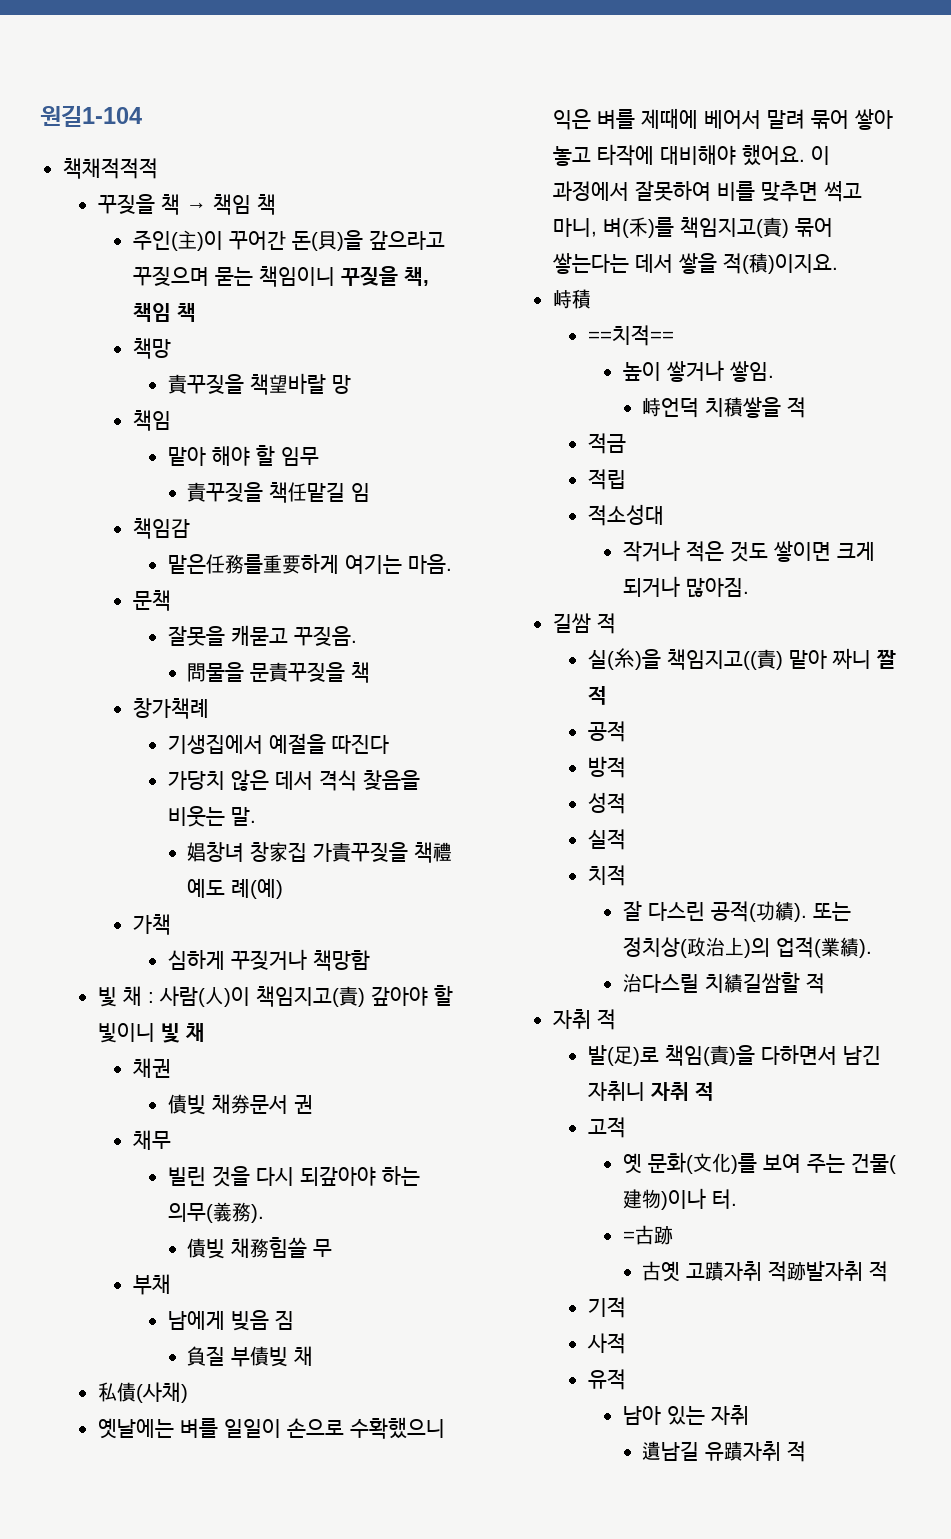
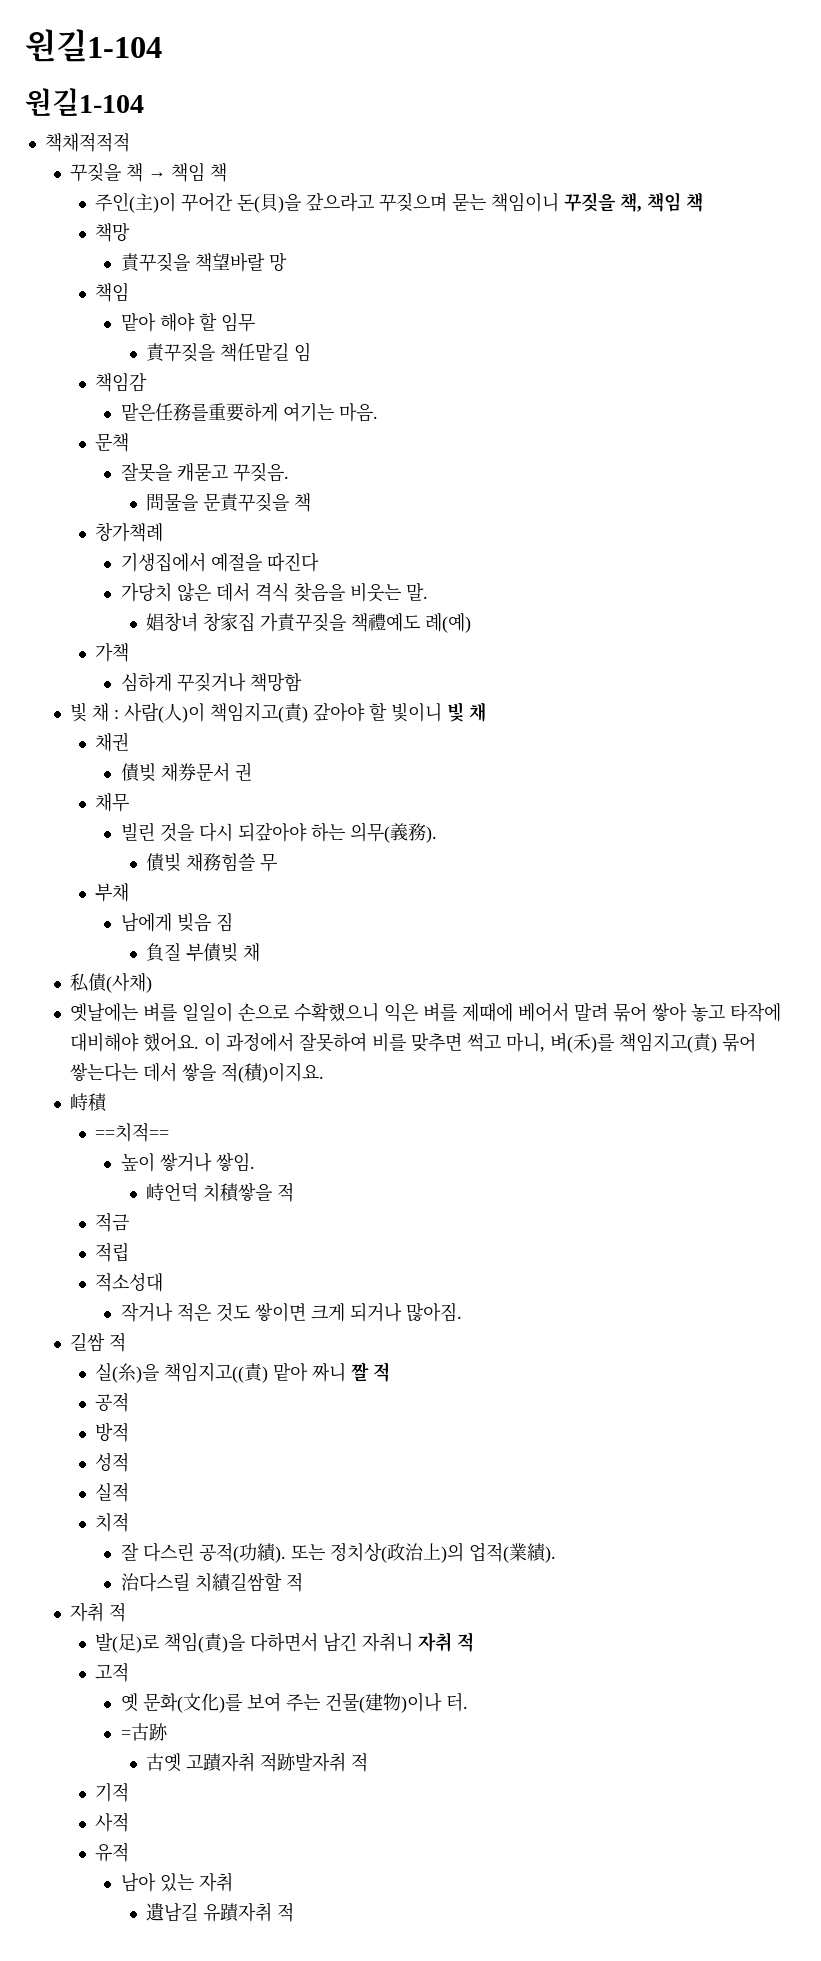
[40,105,142,127] 원길1-104 -> [25,29,162,62] [25,88,144,116] 원길1-104 // 원길1-104

